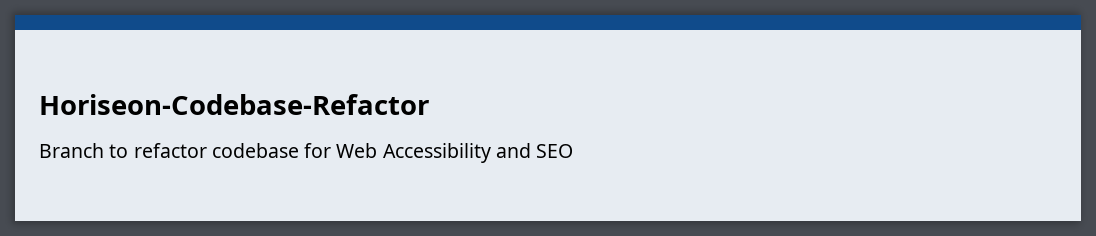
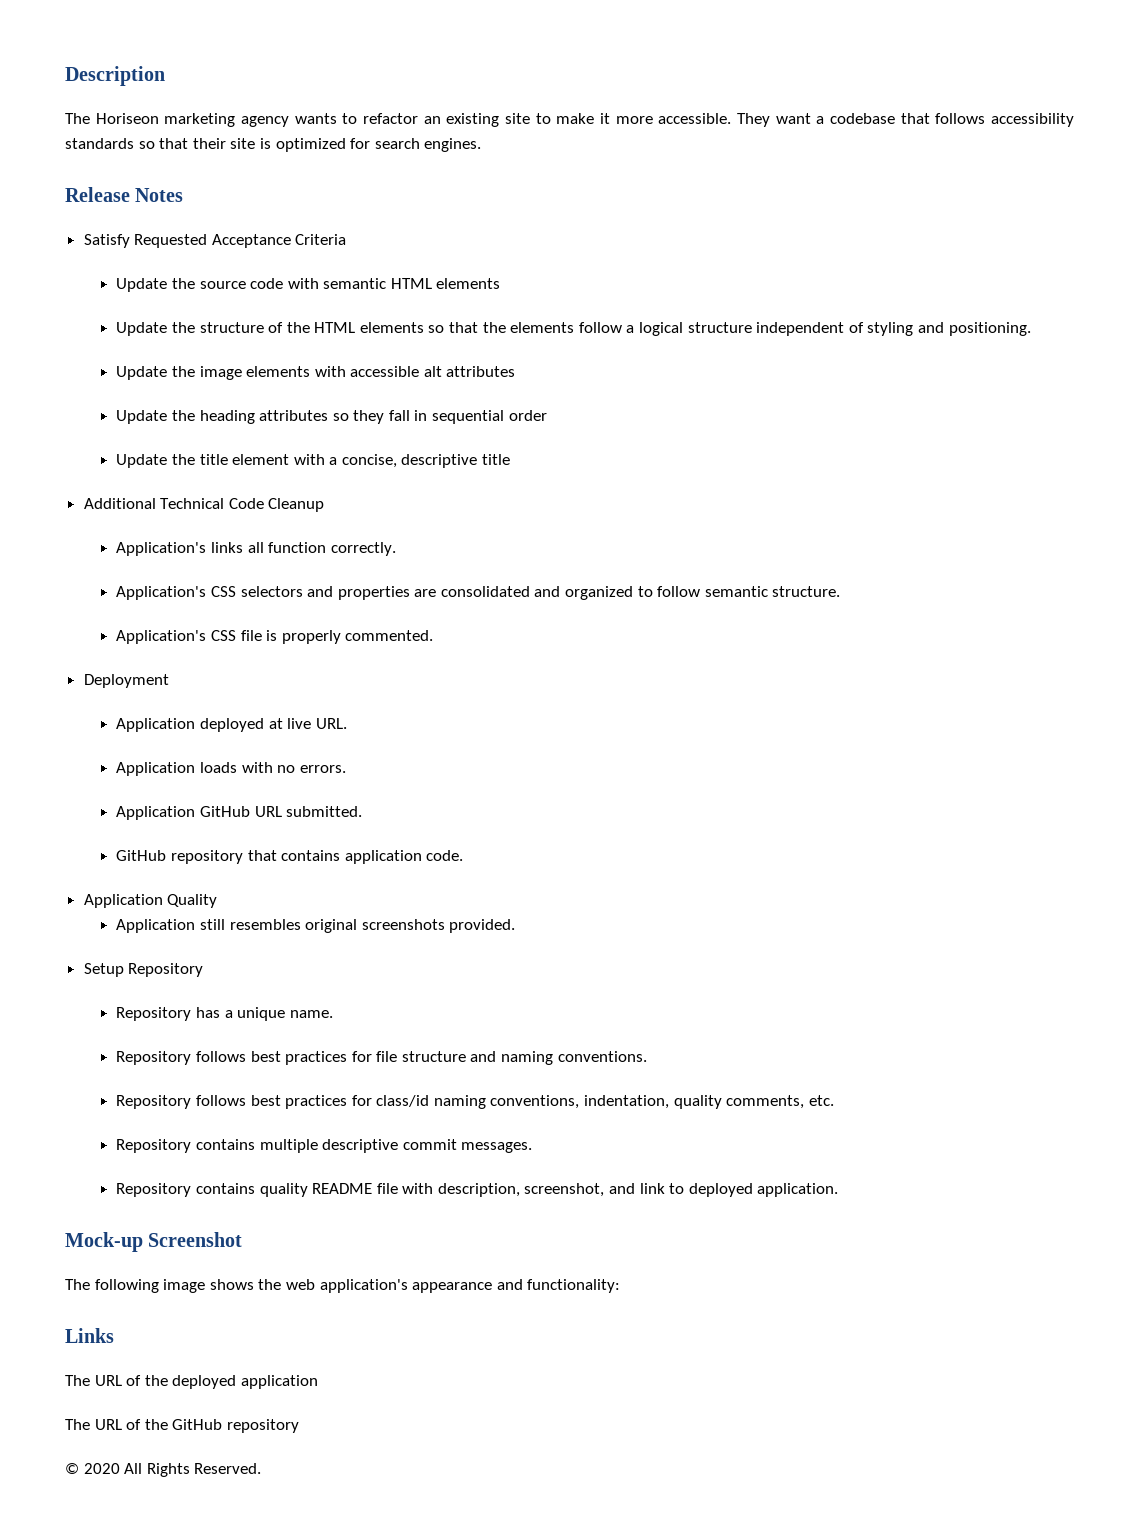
[39,94,429,115] [39,143,574,163] Horiseon-Codebase-Refactor // Branch to refactor codebase for Web Accessibility and SEO -> [65,66,165,86] [65,113,1074,127] [65,138,482,152] [65,187,184,202] [83,234,347,248] [116,278,501,292] [116,322,1031,336] [116,366,516,380] [116,410,547,424] [116,454,511,468] [83,498,325,512] [116,542,396,556] [116,586,841,600] [116,630,434,644] [83,674,169,688] [116,718,347,732] [116,762,346,776] [116,806,363,820] [116,850,464,864] [83,894,218,908] [116,919,516,933] [83,963,204,977] [116,1007,333,1021] [116,1051,647,1065] [116,1095,834,1109] [116,1139,533,1153] [116,1183,839,1197] [65,1232,243,1252] [65,1279,621,1293] [65,1328,114,1343] [65,1375,318,1389] [65,1419,299,1433] [65,1463,262,1477] Description // The Horiseon marketing agency wants to refactor an existing site to make it more accessible. They want a codebase that follows accessibility standards so that their site is optimized for search engines. // Release Notes // Satisfy Requested Acceptance Criteria // Update the source code with semantic HTML elements // Update the structure of the HTML elements so that the elements follow a logical structure independent of styling and positioning. // Update the image elements with accessible alt attributes // Update the heading attributes so they fall in sequential order // Update the title element with a concise, descriptive title // Additional Technical Code Cleanup // Application's links all function correctly. // Application's CSS selectors and properties are consolidated and organized to follow semantic structure. // Application's CSS file is properly commented. // Deployment // Application deployed at live URL. // Application loads with no errors. // Application GitHub URL submitted. // GitHub repository that contains application code. // Application Quality // Application still resembles original screenshots provided. // Setup Repository // Repository has a unique name. // Repository follows best practices for file structure and naming conventions. // Repository follows best practices for class/id naming conventions, indentation, quality comments, etc. // Repository contains multiple descriptive commit messages. // Repository contains quality README file with description, screenshot, and link to deployed application. // Mock-up Screenshot // The following image shows the web application's appearance and functionality: // Links // The URL of the deployed application // The URL of the GitHub repository // © 2020 All Rights Reserved.

